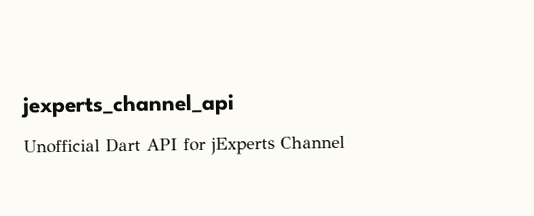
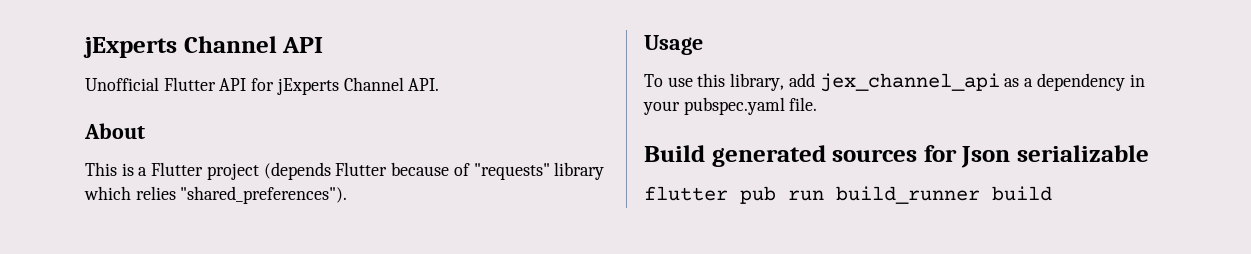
[20,93,235,119] jexperts_channel_api -> [83,36,324,58] jExperts Channel API
[105,137,141,153] Dart -> [163,77,216,91] Flutter
(345, 142) none -> [408,78,440,91] [84,123,145,139] [85,162,605,180] [84,186,348,204] [644,35,703,55] [644,73,1145,92] [643,97,818,115] [644,145,1150,168] [644,186,1052,204] API. // About // This is a Flutter project (depends Flutter because of "requests" library which relies "shared_preferences"). // Usage // To use this library, add jex_channel_api as a dependency in your pubspec.yaml file. // Build generated sources for Json serializable // flutter pub run build_runner build

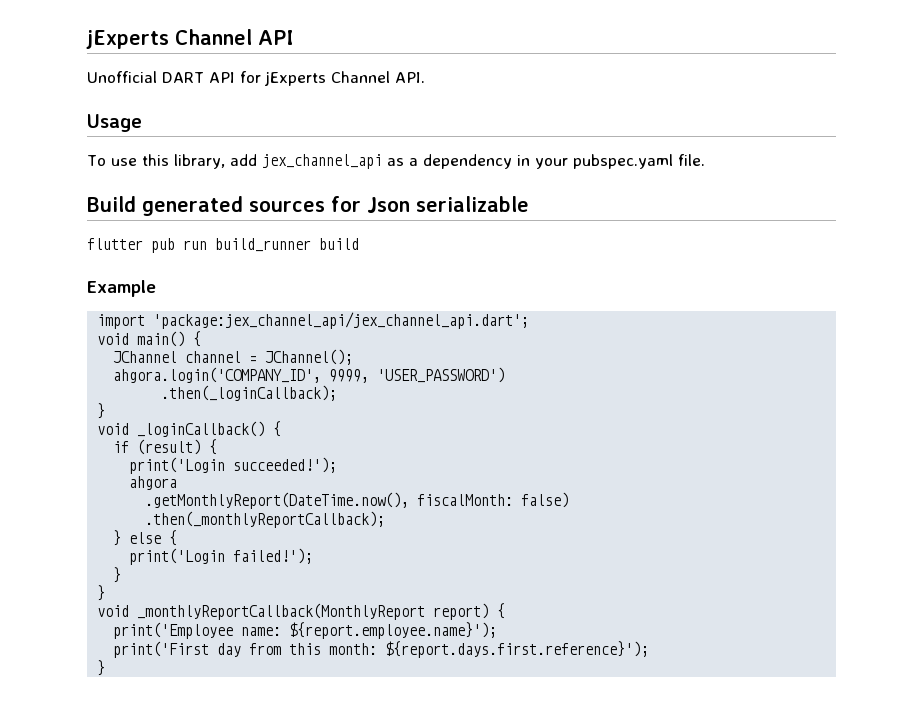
[163,77,216,91] Flutter -> [162,72,204,83] DART
[84,123,145,139] [85,162,605,180] [84,186,348,204] // About // This is a Flutter project (depends Flutter because of "requests" library which relies "shared_preferences"). -> (425, 77) none
(1052, 193) none -> [87,280,156,297] [97,312,530,329] [97,331,202,347] [113,349,354,365] [113,367,506,383] [161,385,338,401] [97,403,106,419] [97,421,282,437] [113,439,218,455] [129,457,338,474] [129,476,178,490] [145,492,570,509] [145,511,386,528] [113,530,178,546] [129,548,314,565] [113,567,122,583] [97,585,106,601] [97,603,506,620] [113,622,498,639] [113,641,650,658] [97,660,106,676] // Example // import 'package:jex_channel_api/jex_channel_api.dart'; // void main() { // JChannel channel = JChannel(); // ahgora.login('COMPANY_ID', 9999, 'USER_PASSWORD') // .then(_loginCallback); // } // void _loginCallback() { // if (result) { // print('Login succeeded!'); // ahgora // .getMonthlyReport(DateTime.now(), fiscalMonth: false) // .then(_monthlyReportCallback); // } else { // print('Login failed!'); // } // } // void _monthlyReportCallback(MonthlyReport report) { // print('Employee name: ${report.employee.name}'); // print('First day from this month: ${report.days.first.reference}'); // }

